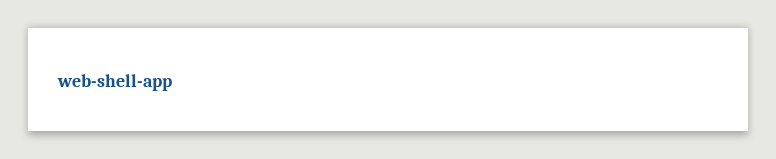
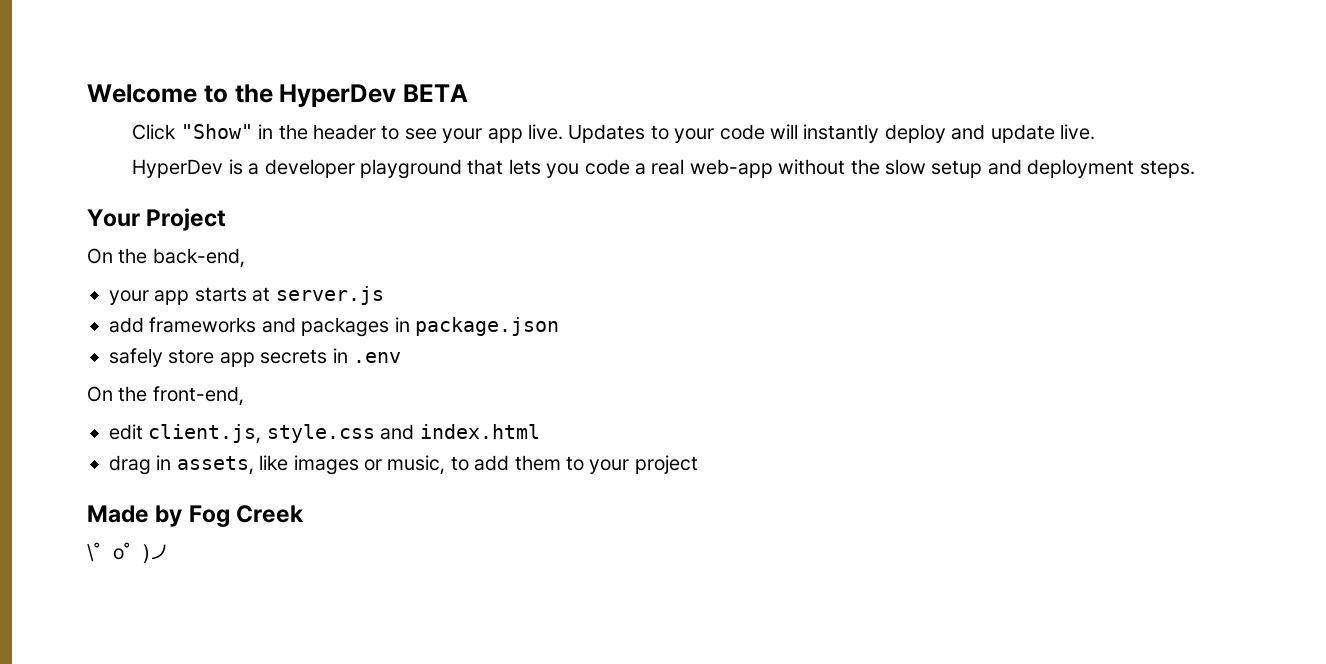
[57,74,172,91] web-shell-app -> [87,84,468,107] [132,124,1095,143] [132,159,1195,179] [87,208,227,231] [87,248,245,268] [109,286,384,305] [109,317,559,337] [109,348,401,367] [87,386,244,406] [109,424,540,444] [109,455,698,475] [87,505,305,527] [87,542,169,563] Welcome to the HyperDev BETA // Click "Show" in the header to see your app live. Updates to your code will instantly deploy and update live. // HyperDev is a developer playground that lets you code a real web-app without the slow setup and deployment steps. // Your Project // On the back-end, // your app starts at server.js // add frameworks and packages in package.json // safely store app secrets in .env // On the front-end, // edit client.js, style.css and index.html // drag in assets, like images or music, to add them to your project // Made by Fog Creek // \゜o゜)ノ

